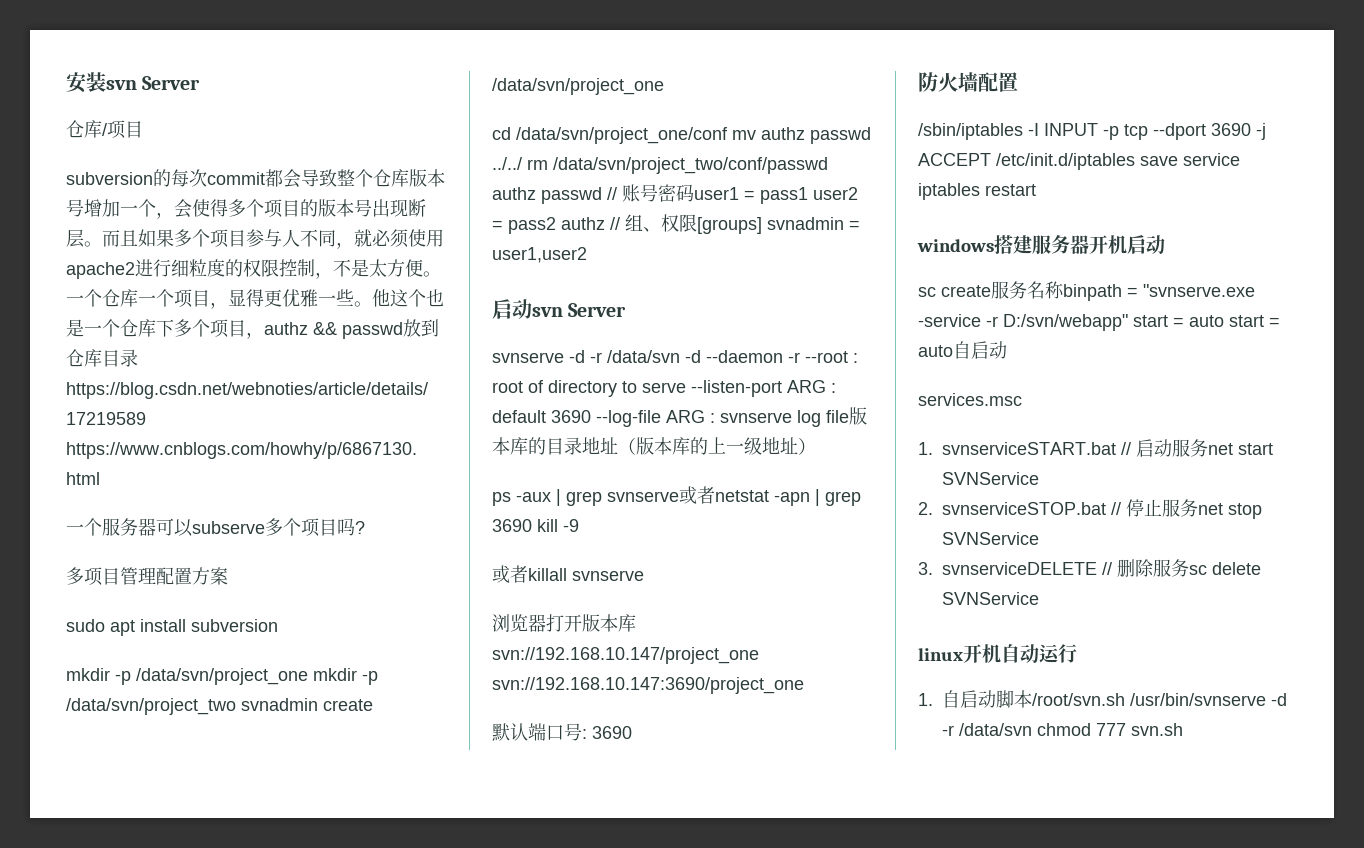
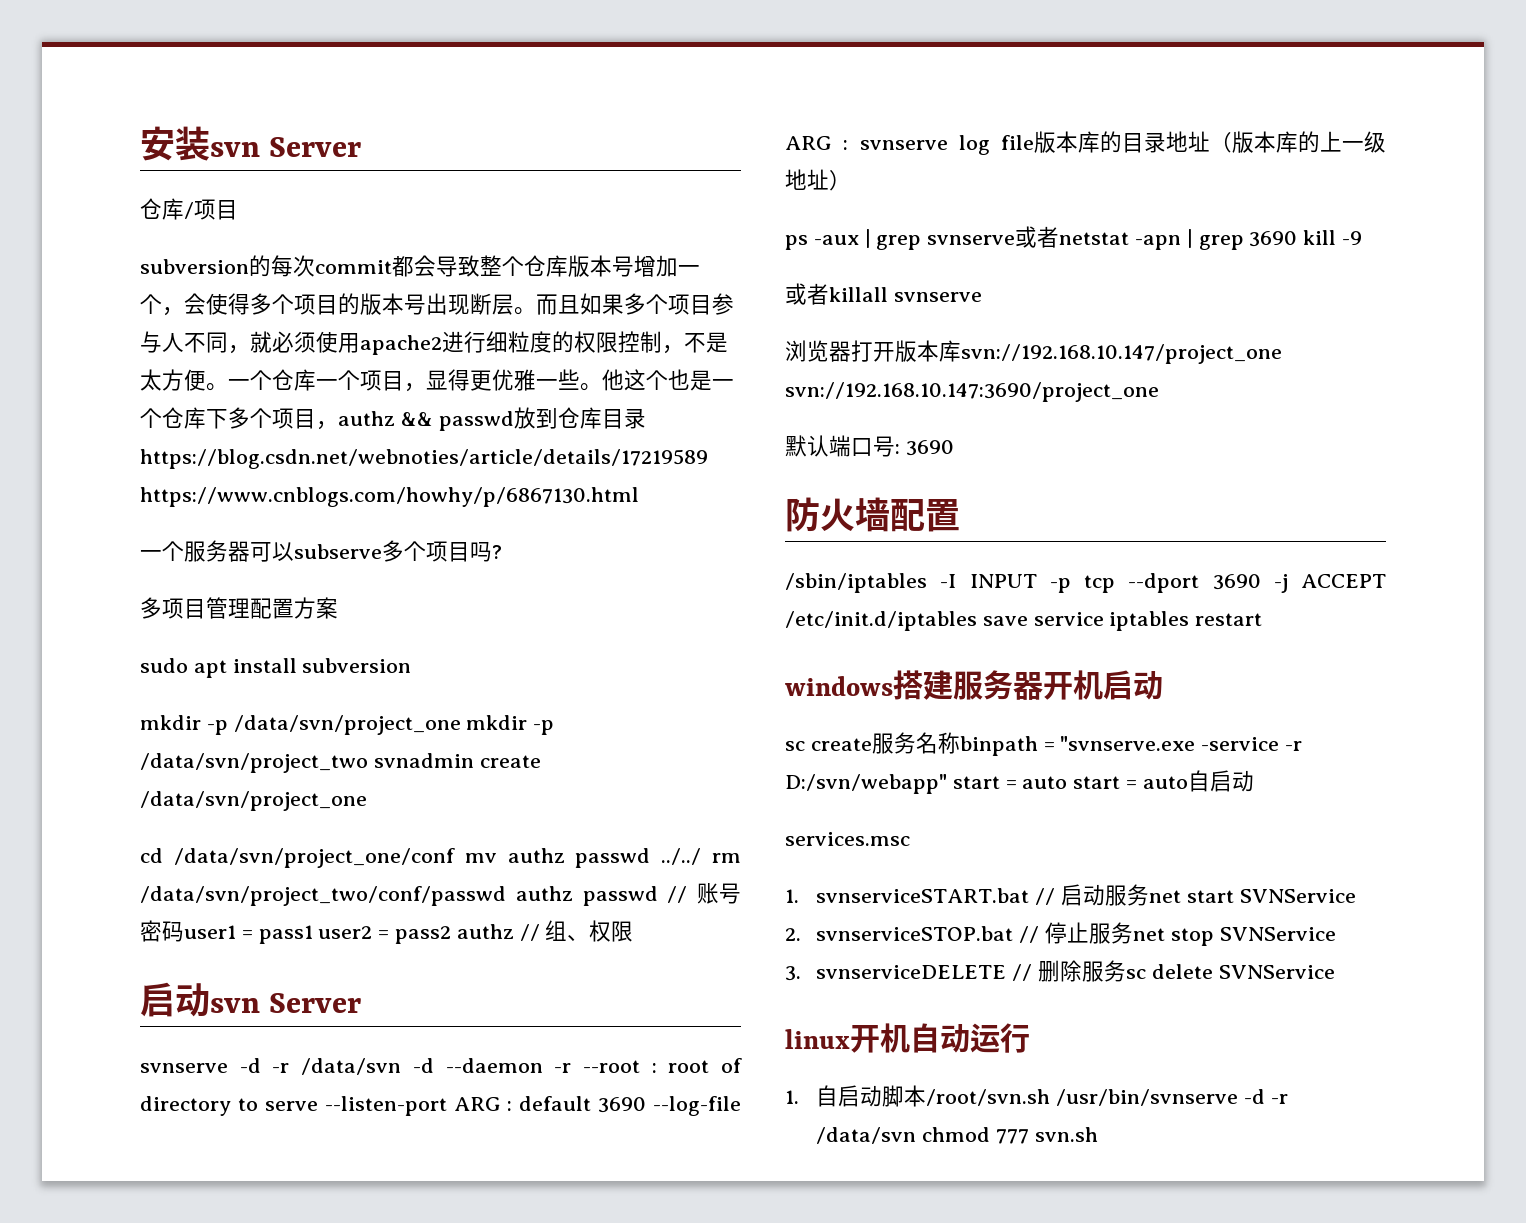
[697,217,860,234] [492,247,587,263] [groups] svnadmin = user1,user2 -> (634, 931) none

